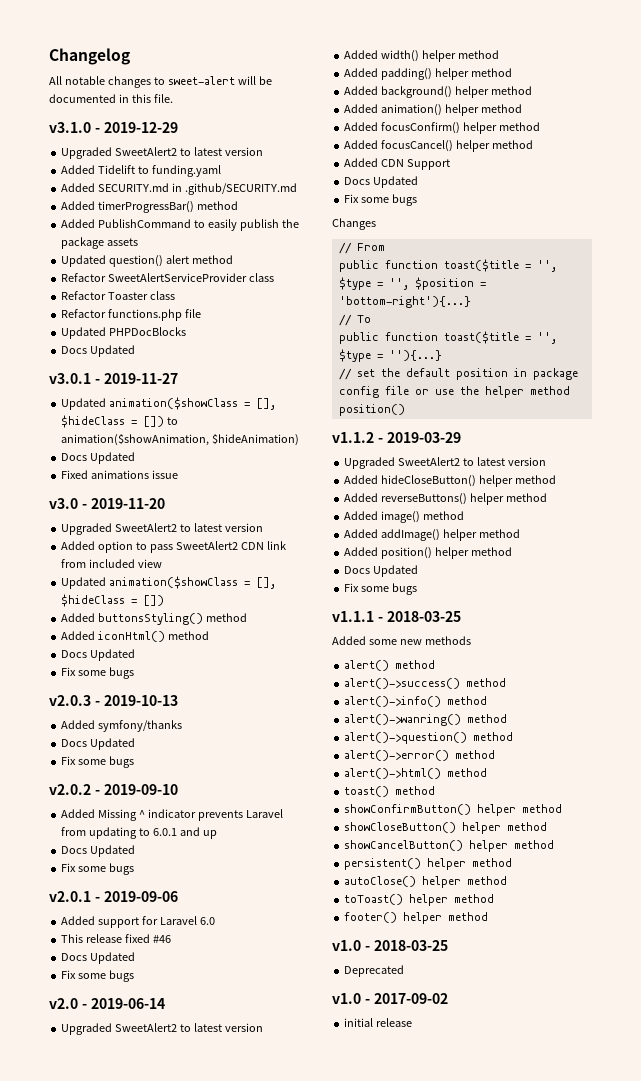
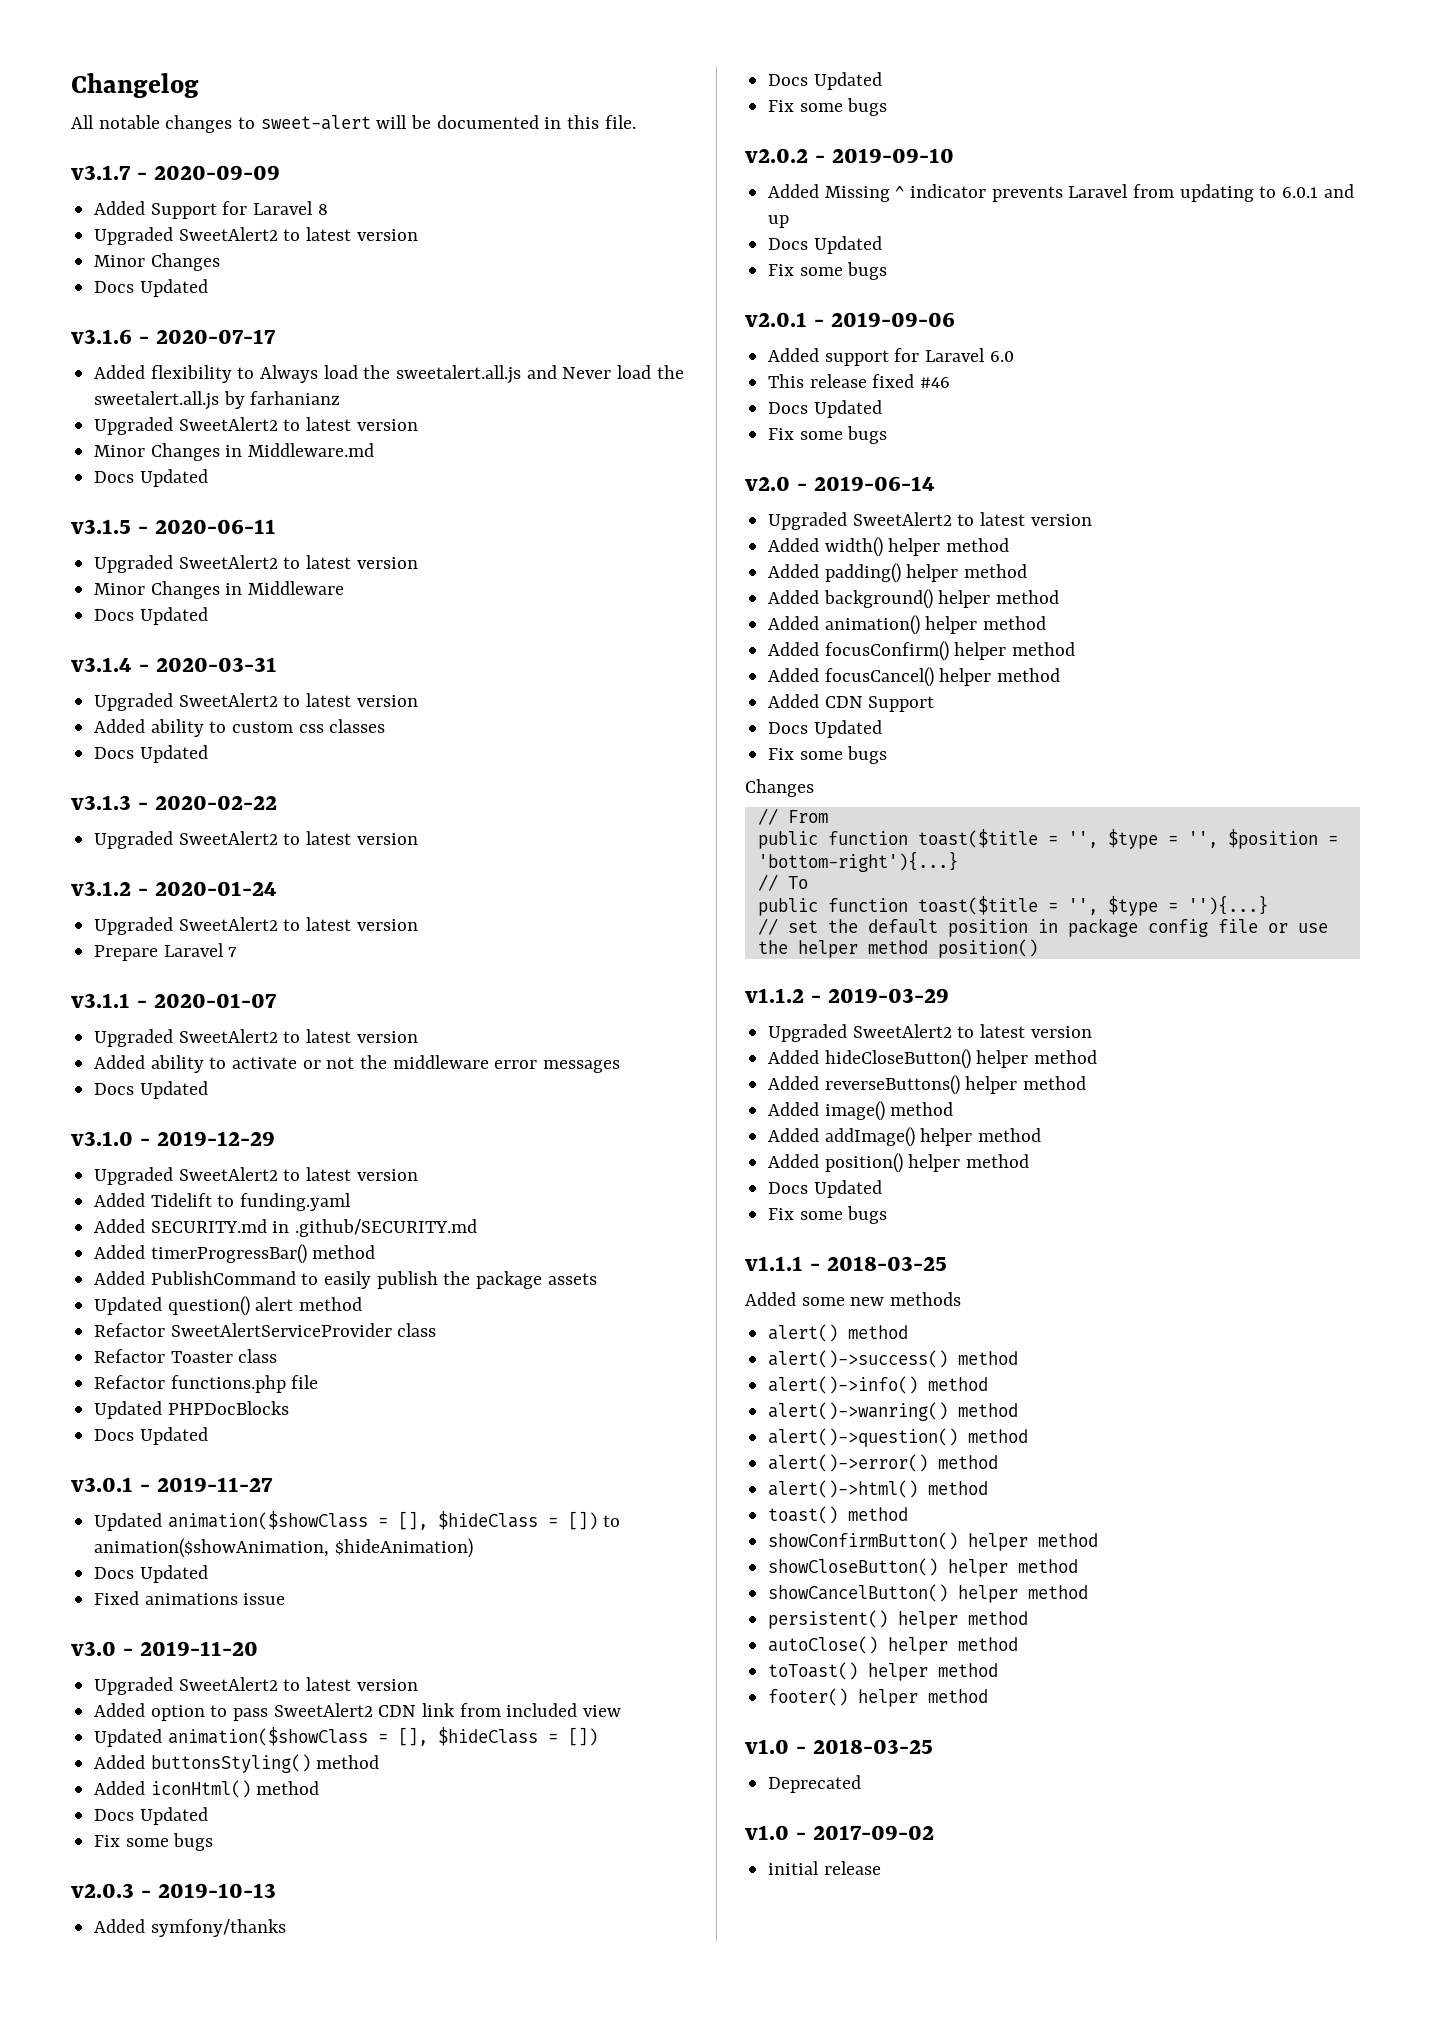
(173, 98) none -> [71,165,281,180] [94,201,328,219] [94,227,418,245] [94,253,220,271] [94,279,208,297] [71,329,277,344] [94,365,684,384] [94,391,341,410] [94,417,418,435] [94,443,375,461] [94,469,208,487] [71,519,277,534] [94,555,418,573] [94,581,345,599] [94,607,208,625] [71,657,278,672] [94,693,418,711] [94,719,386,737] [94,745,208,763] [71,795,278,810] [94,831,418,849] [71,881,278,896] [94,917,418,935] [94,943,238,961] [71,993,278,1008] [94,1029,418,1047] [94,1055,621,1073] [94,1081,208,1099] // v3.1.7 - 2020-09-09 // Added Support for Laravel 8 // Upgraded SweetAlert2 to latest version // Minor Changes // Docs Updated // v3.1.6 - 2020-07-17 // Added flexibility to Always load the sweetalert.all.js and Never load the sweetalert.all.js by farhanianz // Upgraded SweetAlert2 to latest version // Minor Changes in Middleware.md // Docs Updated // v3.1.5 - 2020-06-11 // Upgraded SweetAlert2 to latest version // Minor Changes in Middleware // Docs Updated // v3.1.4 - 2020-03-31 // Upgraded SweetAlert2 to latest version // Added ability to custom css classes // Docs Updated // v3.1.3 - 2020-02-22 // Upgraded SweetAlert2 to latest version // v3.1.2 - 2020-01-24 // Upgraded SweetAlert2 to latest version // Prepare Laravel 7 // v3.1.1 - 2020-01-07 // Upgraded SweetAlert2 to latest version // Added ability to activate or not the middleware error messages // Docs Updated

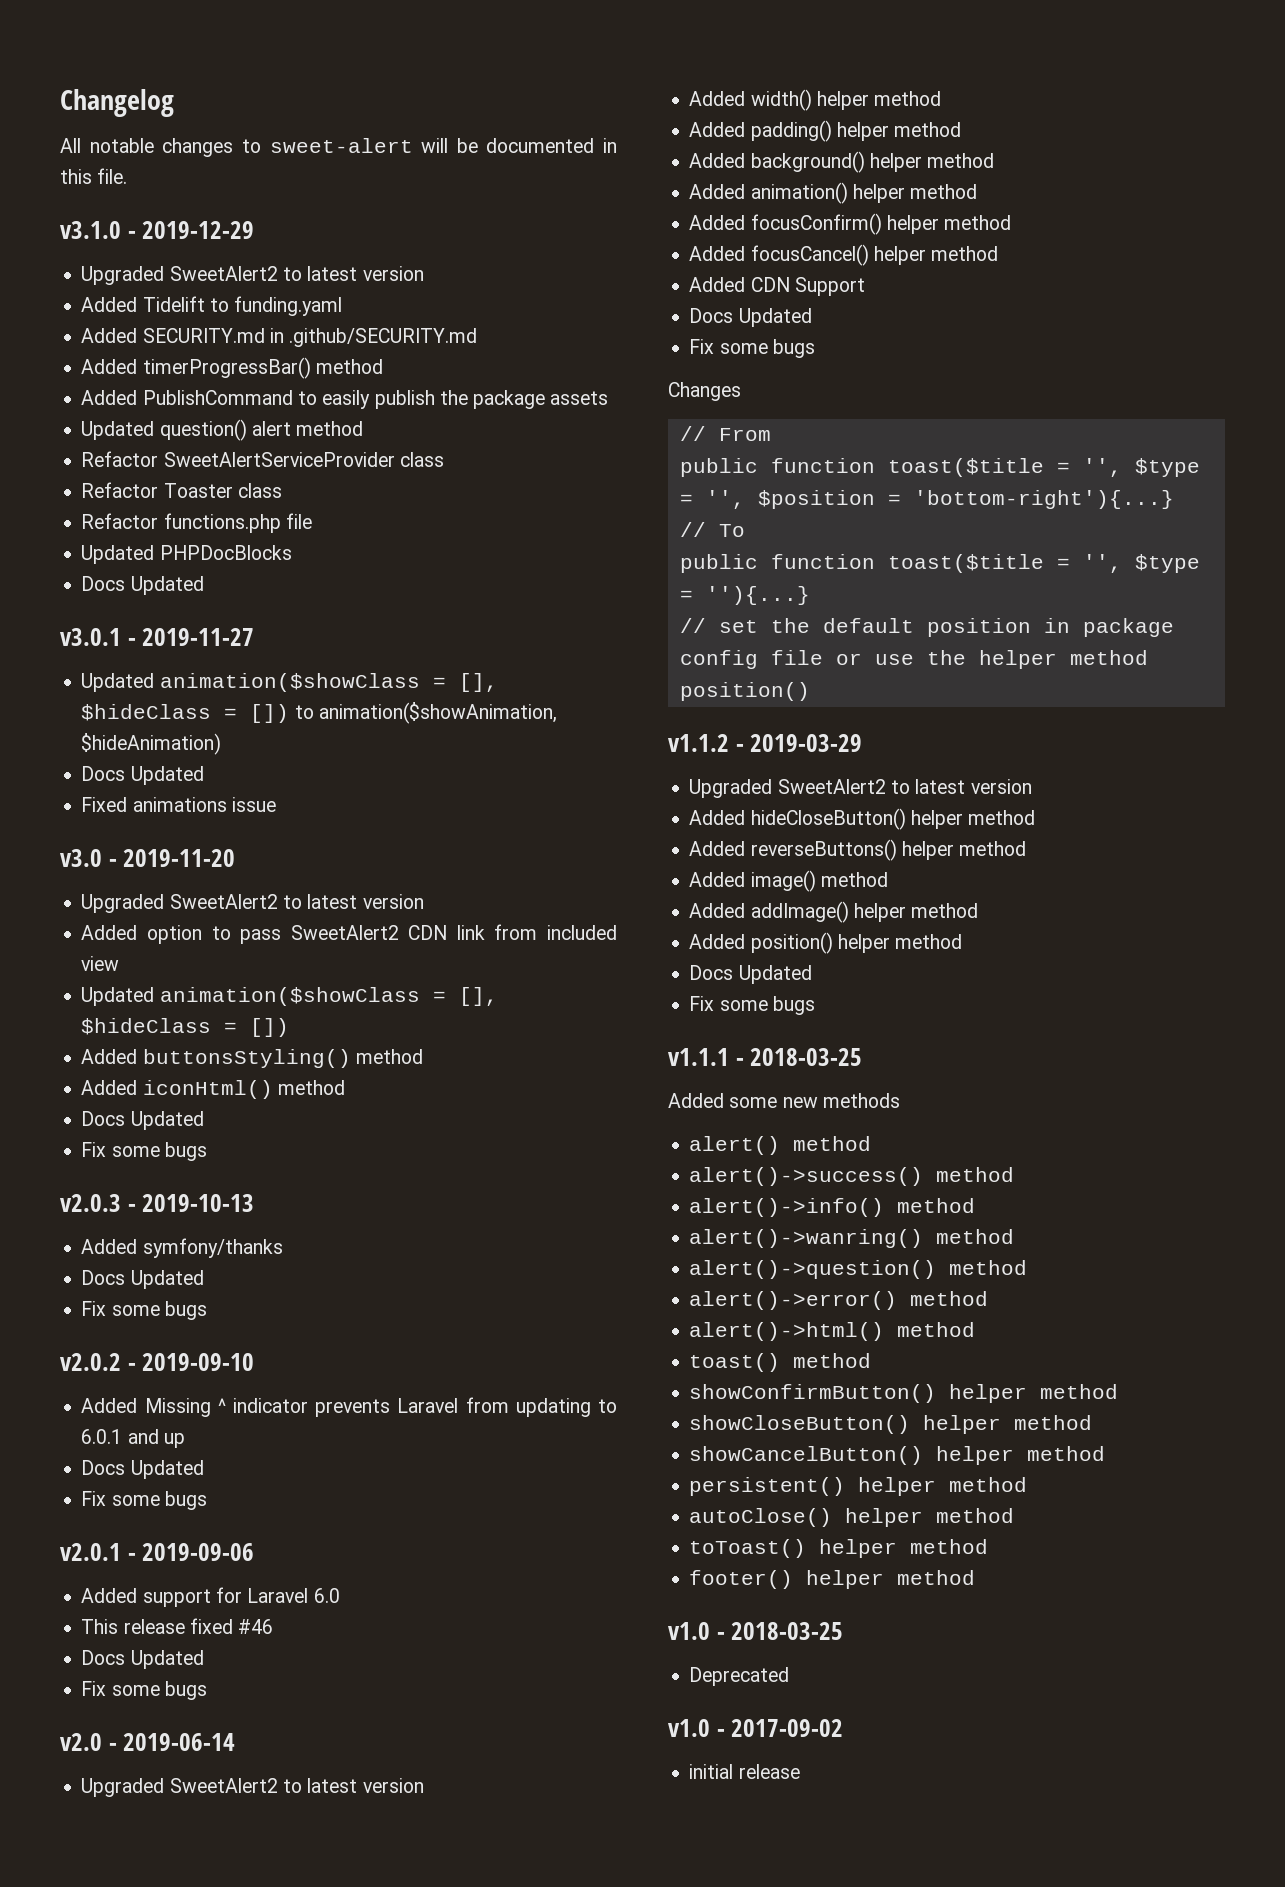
[71,165,281,180] [94,201,328,219] [94,227,418,245] [94,253,220,271] [94,279,208,297] [71,329,277,344] [94,365,684,384] [94,391,341,410] [94,417,418,435] [94,443,375,461] [94,469,208,487] [71,519,277,534] [94,555,418,573] [94,581,345,599] [94,607,208,625] [71,657,278,672] [94,693,418,711] [94,719,386,737] [94,745,208,763] [71,795,278,810] [94,831,418,849] [71,881,278,896] [94,917,418,935] [94,943,238,961] [71,993,278,1008] [94,1029,418,1047] [94,1055,621,1073] [94,1081,208,1099] // v3.1.7 - 2020-09-09 // Added Support for Laravel 8 // Upgraded SweetAlert2 to latest version // Minor Changes // Docs Updated // v3.1.6 - 2020-07-17 // Added flexibility to Always load the sweetalert.all.js and Never load the sweetalert.all.js by farhanianz // Upgraded SweetAlert2 to latest version // Minor Changes in Middleware.md // Docs Updated // v3.1.5 - 2020-06-11 // Upgraded SweetAlert2 to latest version // Minor Changes in Middleware // Docs Updated // v3.1.4 - 2020-03-31 // Upgraded SweetAlert2 to latest version // Added ability to custom css classes // Docs Updated // v3.1.3 - 2020-02-22 // Upgraded SweetAlert2 to latest version // v3.1.2 - 2020-01-24 // Upgraded SweetAlert2 to latest version // Prepare Laravel 7 // v3.1.1 - 2020-01-07 // Upgraded SweetAlert2 to latest version // Added ability to activate or not the middleware error messages // Docs Updated -> (128, 176) none

